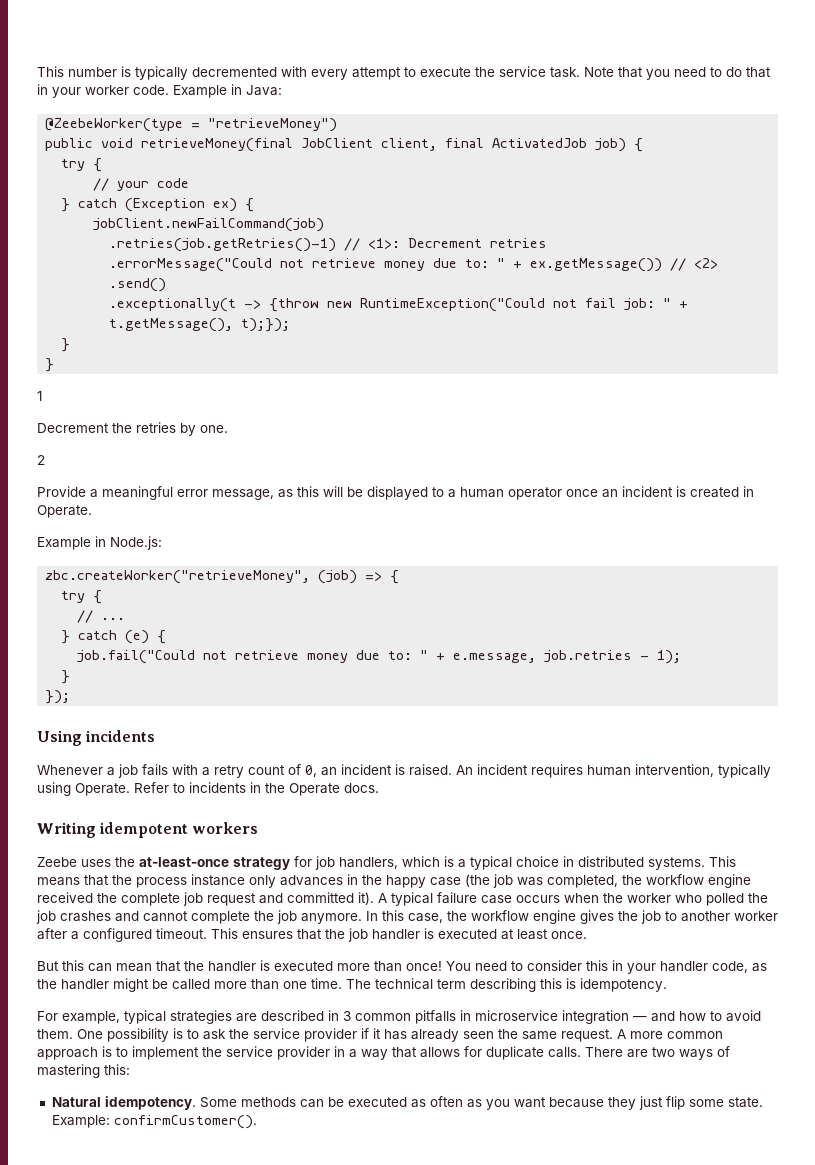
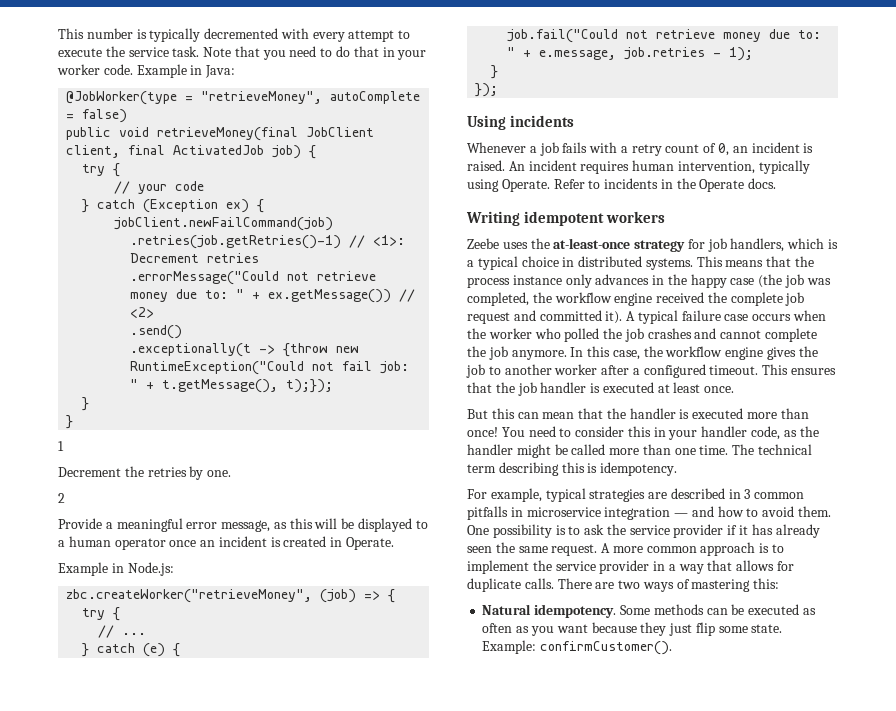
[45,118,338,132] @ZeebeWorker(type = "retrieveMoney") -> [66,91,421,105] [66,109,128,123] @JobWorker(type = "retrieveMoney", autoComplete = false)

